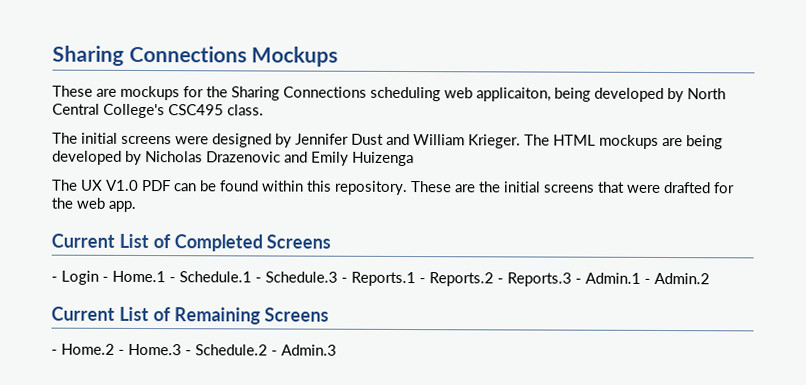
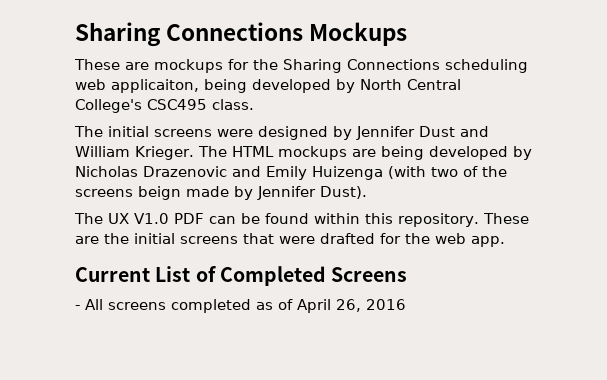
(414, 159) none -> [388,166,507,179] [75,186,367,200] (with two of the screens beign made by Jennifer Dust).
[61,270,710,287] [51,306,330,325] [51,343,337,356] Login - Home.1 - Schedule.1 - Schedule.3 - Reports.1 - Reports.2 - Reports.3 - Admin.1 - Admin.2 // Current List of Remaining Screens // - Home.2 - Home.3 - Schedule.2 - Admin.3 -> [85,299,406,313] All screens completed as of April 26, 2016

